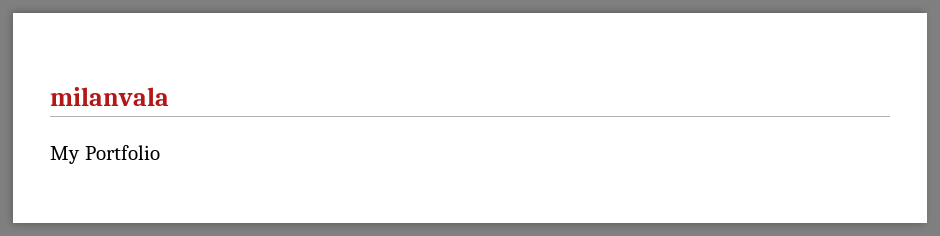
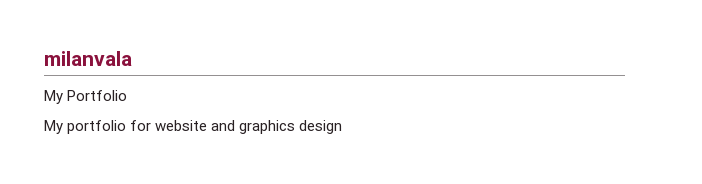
(160, 152) none -> [44,120,343,134] // My portfolio for website and graphics design

